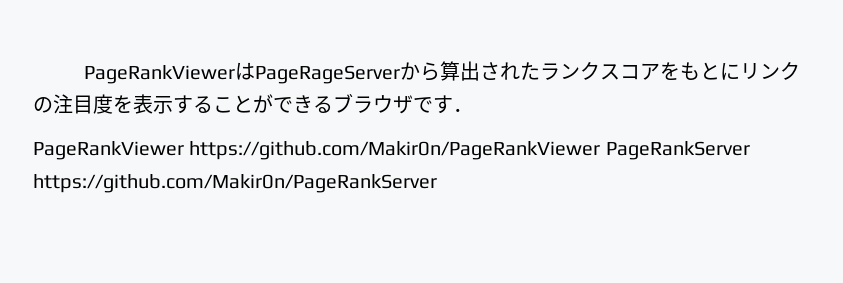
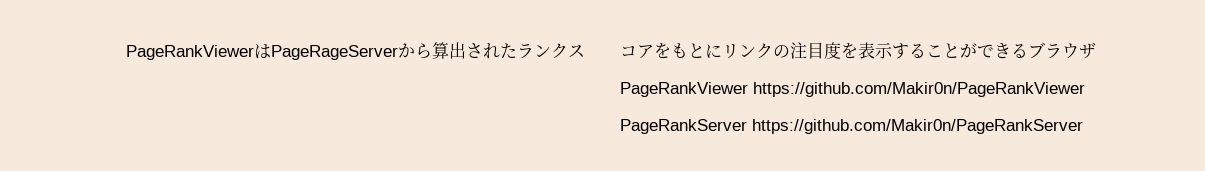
[413,95,473,114] です． -> (1096, 50) none
(601, 150) none -> (1085, 89) //

